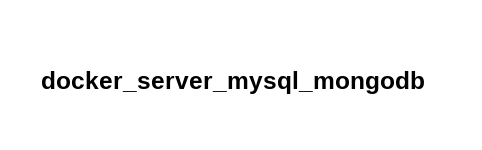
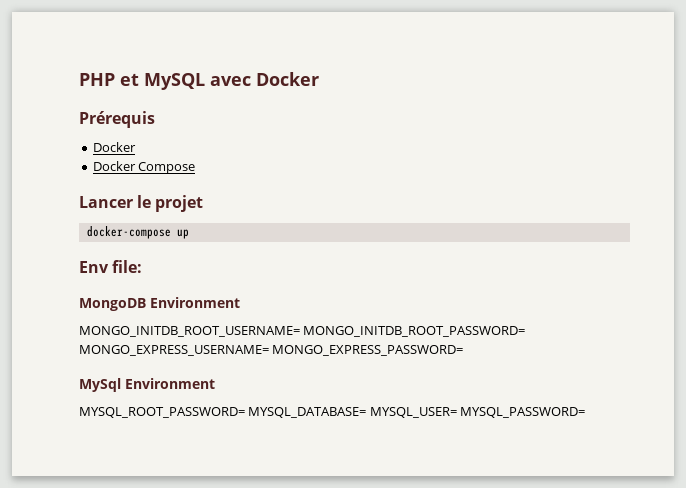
[41,71,425,94] docker_server_mysql_mongodb -> [79,72,319,90] [79,111,155,128] [92,142,136,152] [92,161,196,174] [79,195,204,212] [86,226,189,239] [79,260,143,273] [79,297,240,311] [79,326,526,337] [79,345,464,356] [79,378,215,392] [79,407,586,418] PHP et MySQL avec Docker // Prérequis // Docker // Docker Compose // Lancer le projet // docker-compose up // Env file: // MongoDB Environment // MONGO_INITDB_ROOT_USERNAME= MONGO_INITDB_ROOT_PASSWORD= MONGO_EXPRESS_USERNAME= MONGO_EXPRESS_PASSWORD= // MySql Environment // MYSQL_ROOT_PASSWORD= MYSQL_DATABASE= MYSQL_USER= MYSQL_PASSWORD=

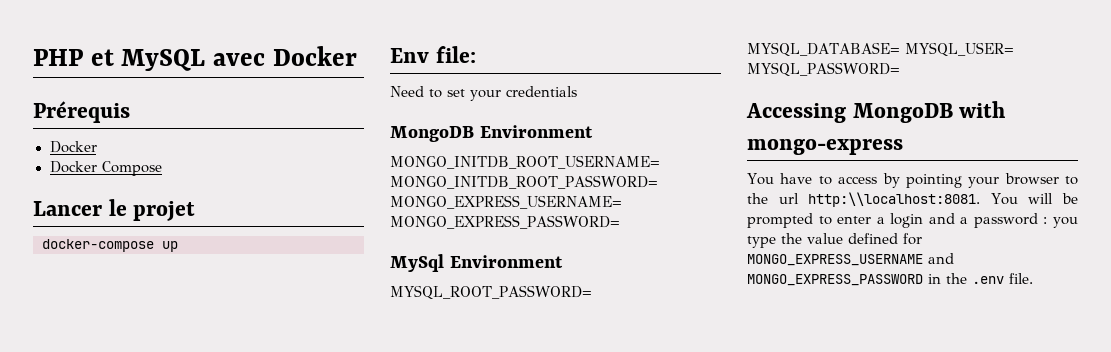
(143, 266) none -> [390,86,577,101] // Need to set your credentials
(586, 412) none -> [746,101,1006,123] [747,139,903,155] [747,173,1078,188] [747,192,1078,207] [747,213,1078,228] [747,233,922,248] [747,253,954,266] [747,273,1033,286] // Accessing MongoDB with mongo-express // You have to access by pointing your browser to the url http:\\localhost:8081. You will be prompted to enter a login and a password : you type the value defined for MONGO_EXPRESS_USERNAME and MONGO_EXPRESS_PASSWORD in the .env file.

